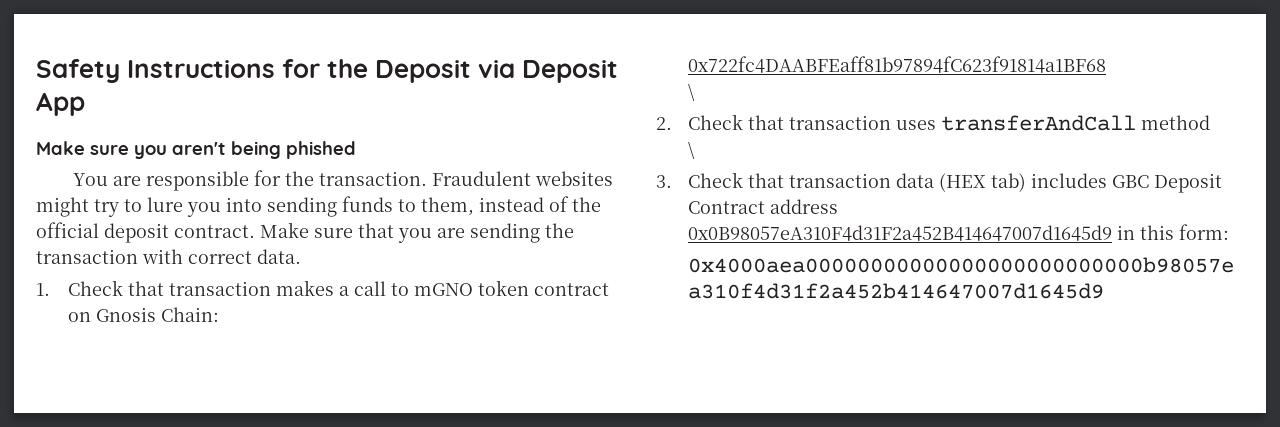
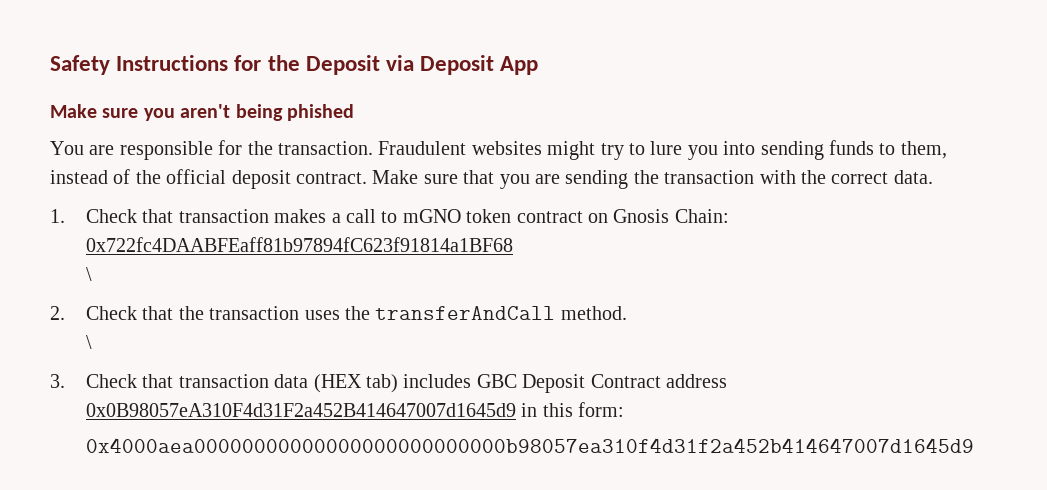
(183, 256) none -> [800,170,826,184] the
(784, 122) none -> [178,306,204,320] the
[940,115,1210,131] transferAndCall method -> [344,306,627,320] the transferAndCall method.

